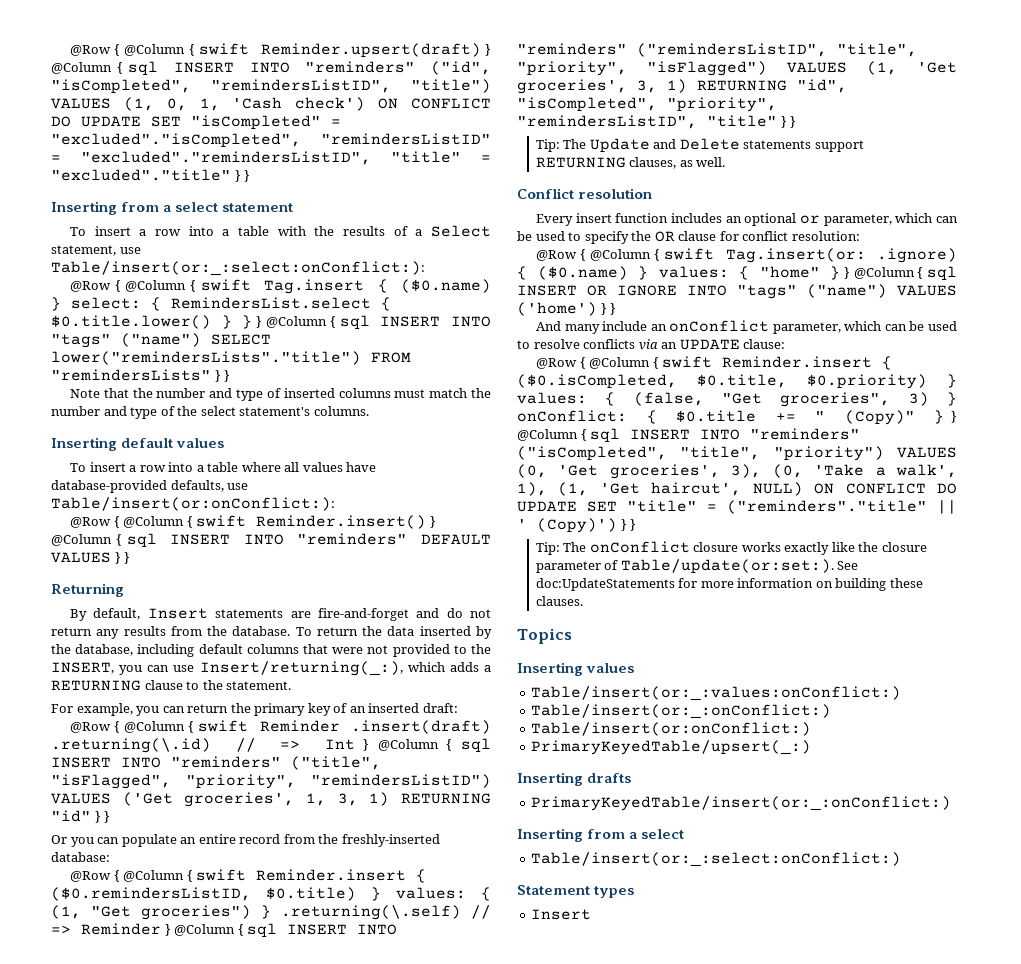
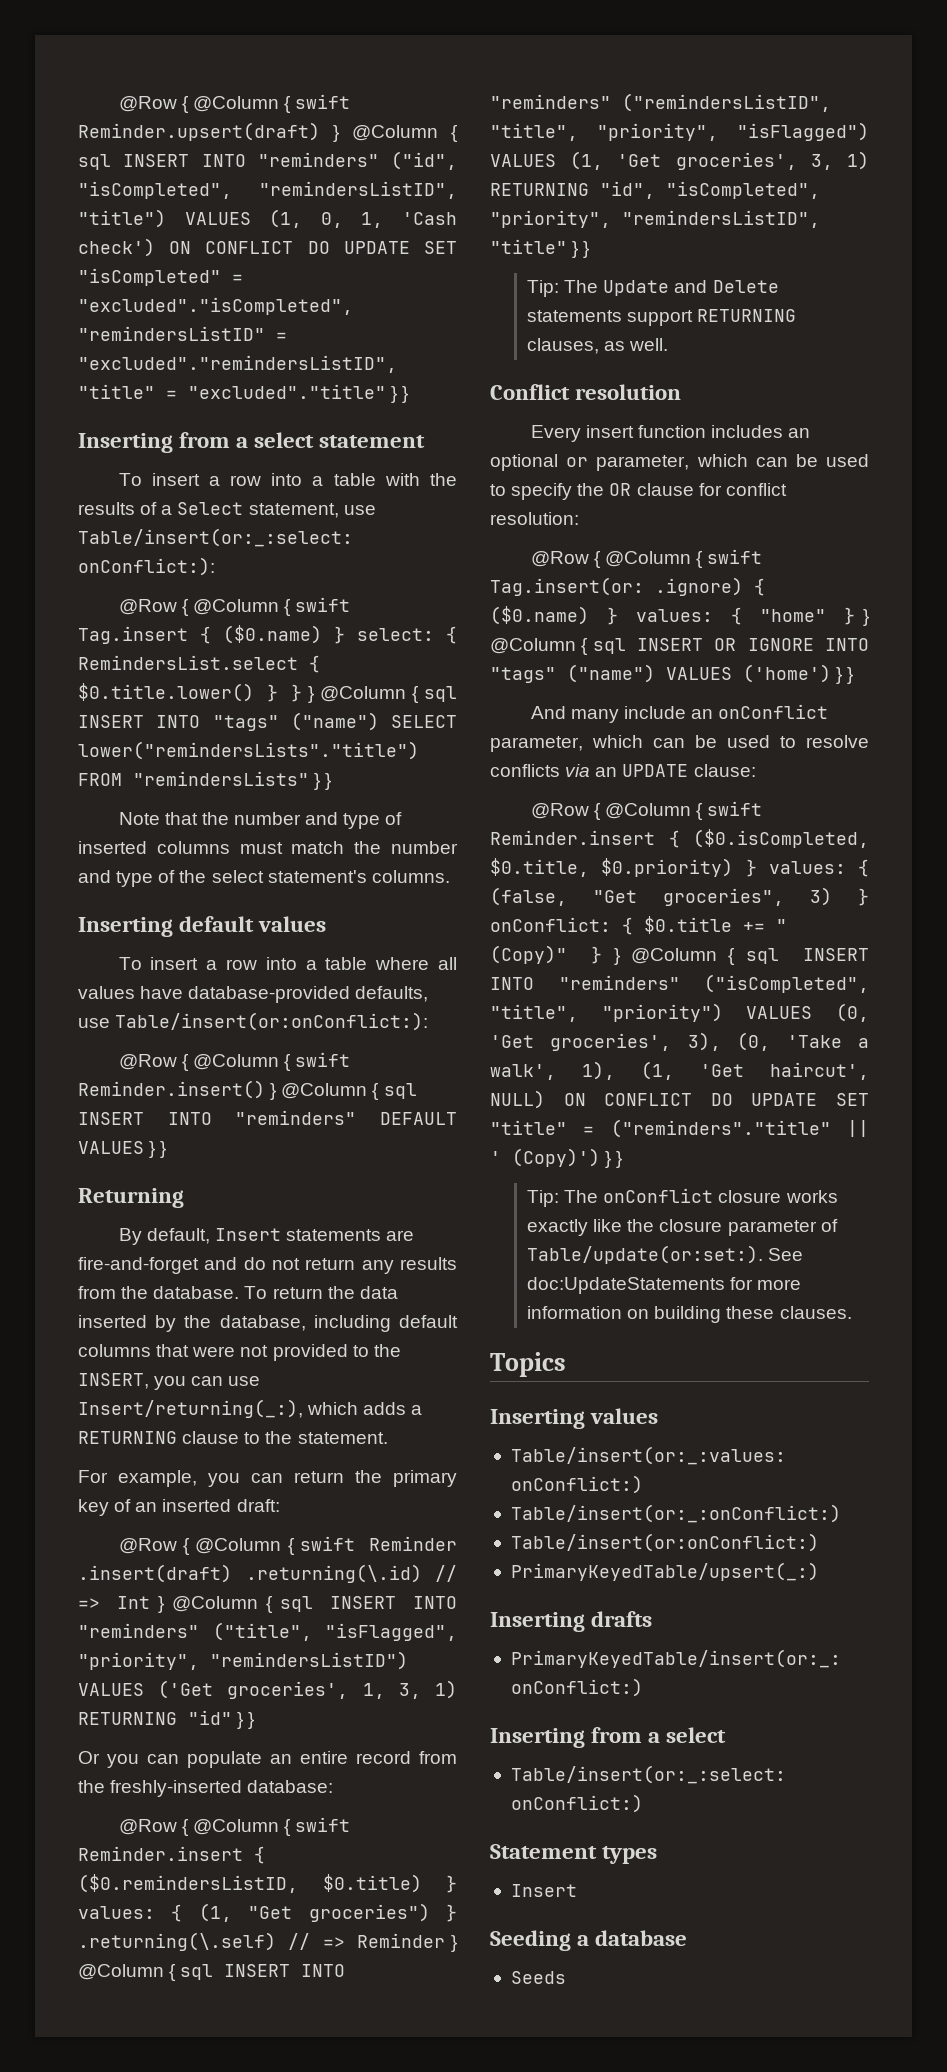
(592, 914) none -> [490,1930,688,1951] [510,1971,566,1984] // Seeding a database // Seeds

